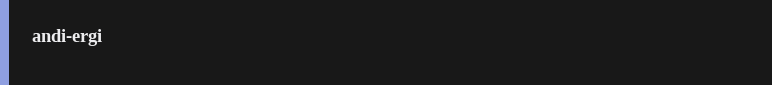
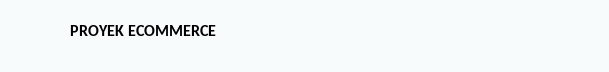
[32,29,102,46] andi-ergi -> [70,25,217,36] PROYEK ECOMMERCE

